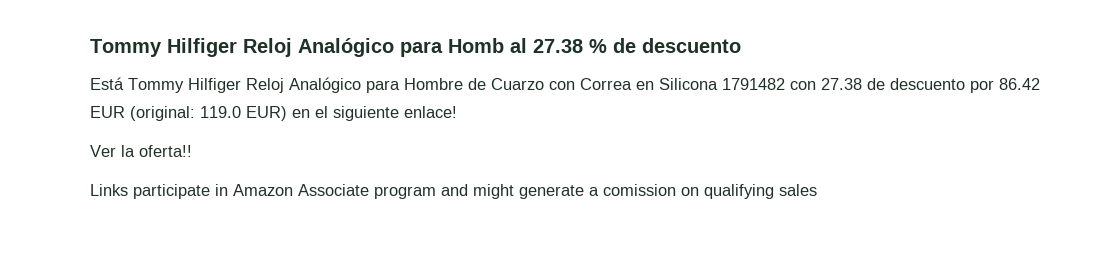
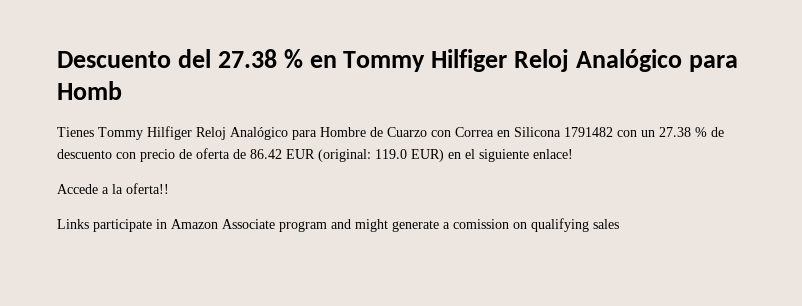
(90, 48) none -> [57,49,337,68] Descuento del 27.38 % en
[510,38,741,53] [90,77,124,90] al 27.38 % de descuento // Está -> [57,127,94,137] // Tienes
[821,78,994,93] 27.38 de descuento por -> [641,127,724,137] [57,148,246,162] un 27.38 % de descuento con precio de oferta de
[90,145,116,157] Ver -> [57,184,109,194] Accede a

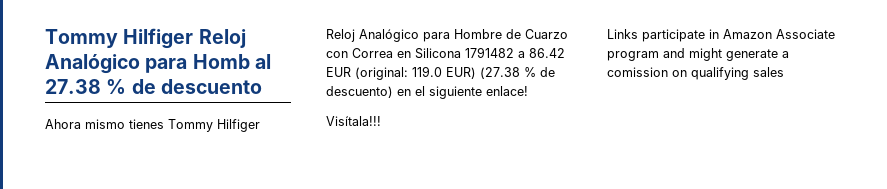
[57,49,337,68] Descuento del 27.38 % en -> (45, 38) none
[57,127,94,137] // Tienes -> [254,54,271,69] [45,79,262,94] [45,119,164,129] al 27.38 % de descuento // Ahora mismo tienes
[617,127,724,137] [57,148,246,162] con un 27.38 % de descuento con precio de oferta de -> [518,51,525,58] a
(444, 155) none -> [480,67,555,79] [326,86,393,98] (27.38 % de descuento)
[57,183,169,194] Accede a la oferta!! -> [326,116,381,126] Visítala!!!

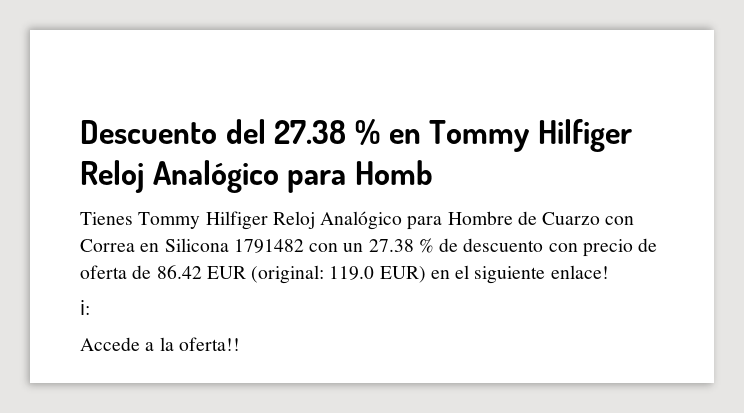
(45, 38) none -> [80,119,421,145] Descuento del 27.38 % en
[254,54,271,69] [45,79,262,94] [45,119,164,129] al 27.38 % de descuento // Ahora mismo tienes -> [80,212,133,225] // Tienes
[518,51,525,58] a -> [309,238,658,257] [80,265,152,279] con un 27.38 % de descuento con precio de oferta de
[480,67,555,79] [326,86,393,98] (27.38 % de descuento) -> (426, 274) none
[326,116,381,126] [607,29,835,42] [607,48,789,61] [607,67,784,80] Visítala!!! // Links participate in Amazon Associate program and might generate a comission on qualifying sales -> [80,300,90,315] [80,337,240,351] ℹ: // Accede a la oferta!!

